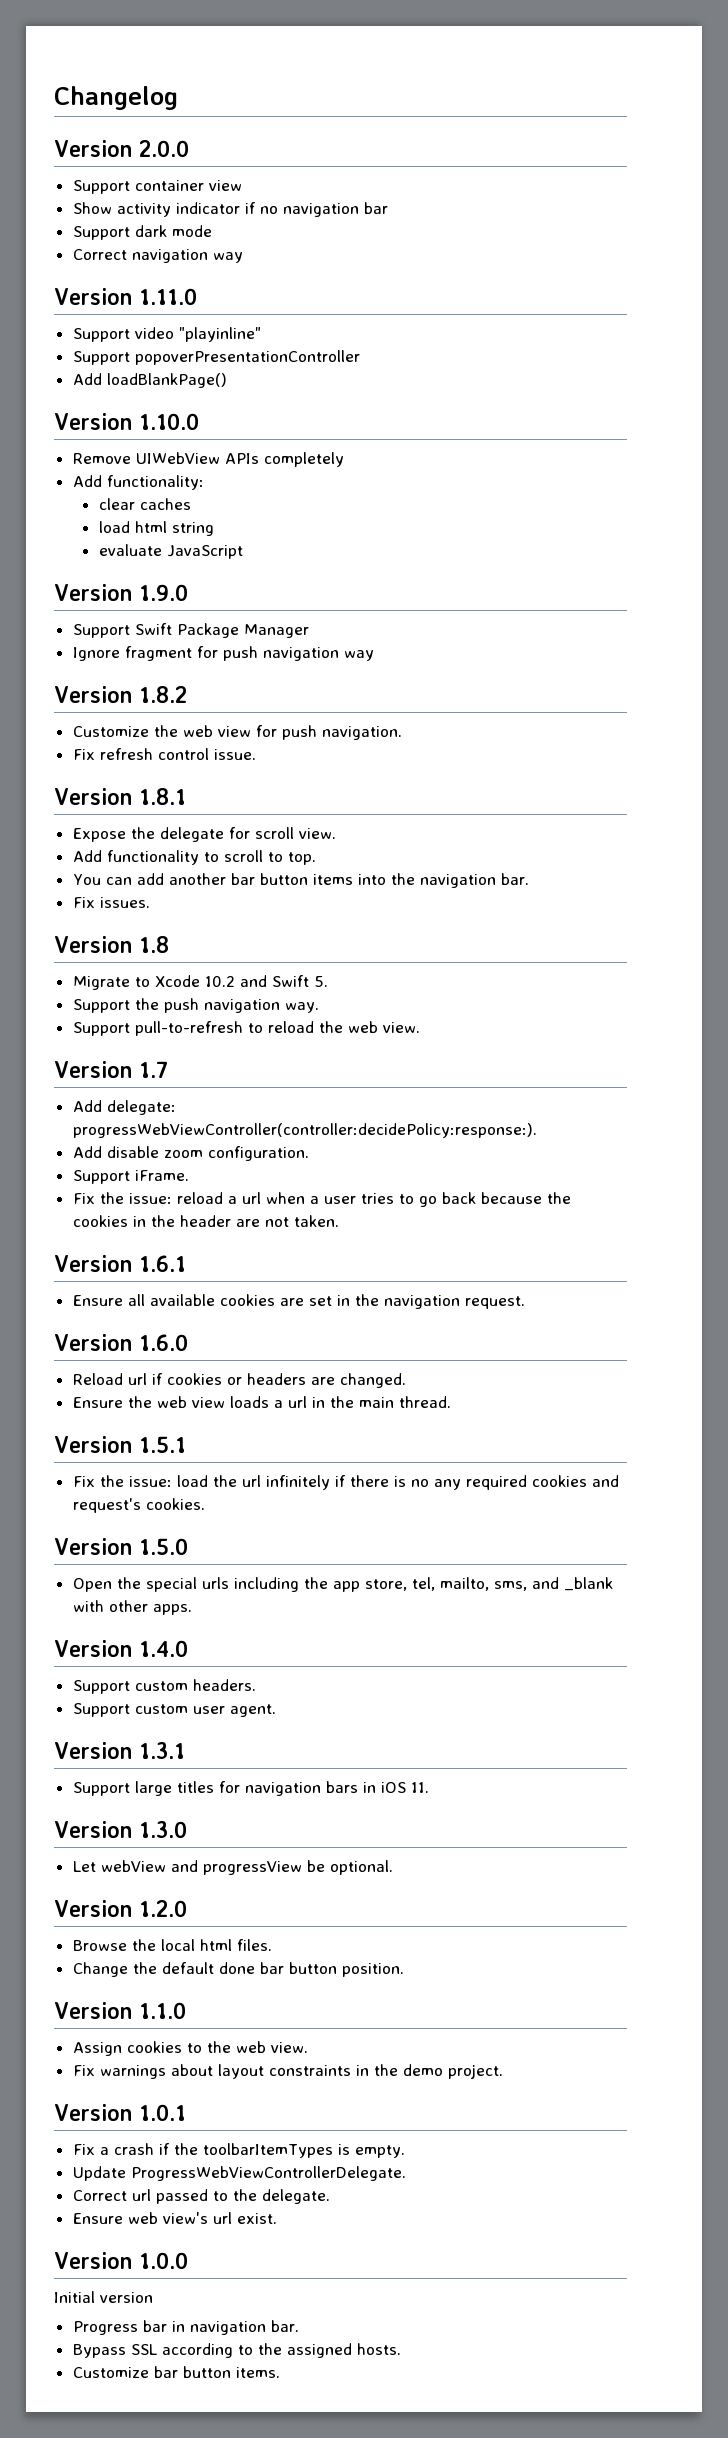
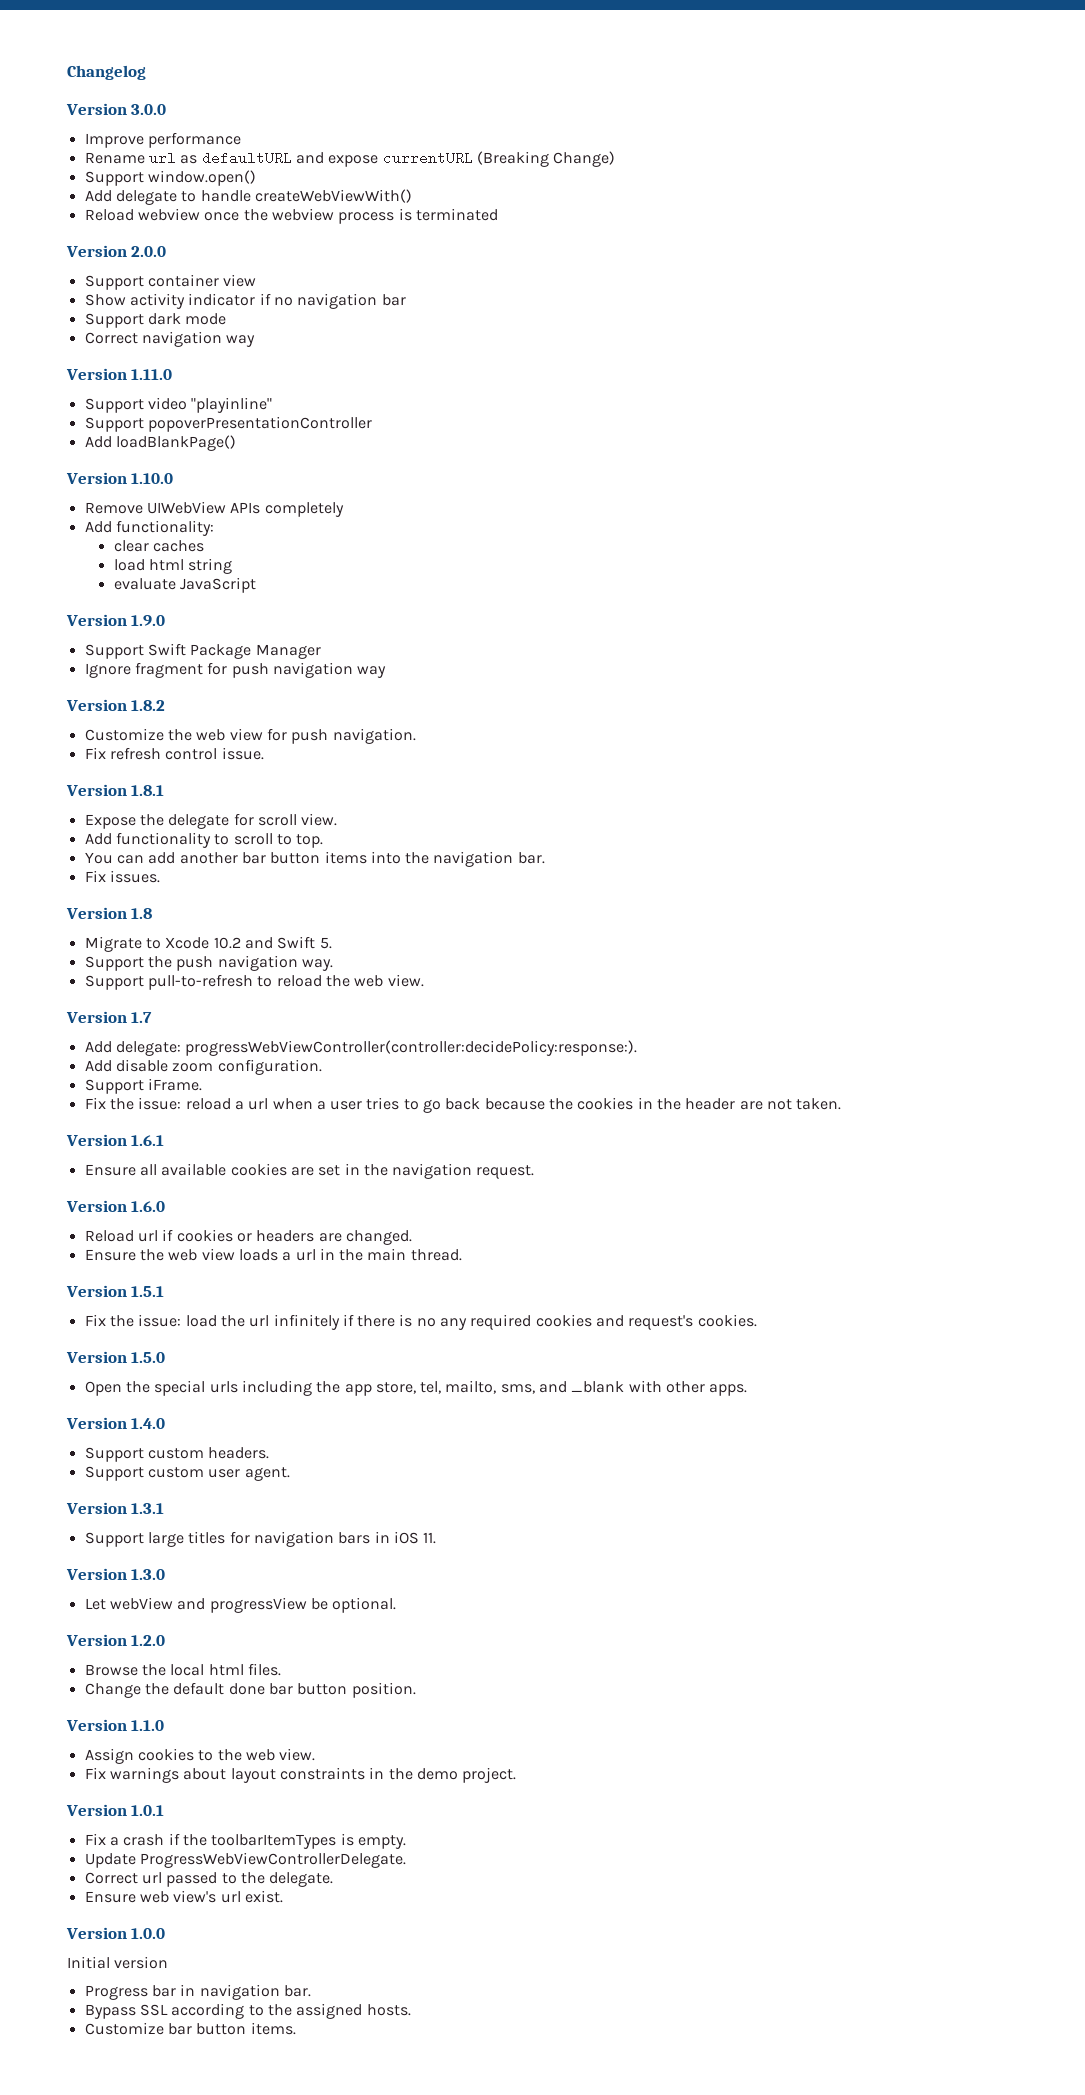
(178, 98) none -> [66,103,167,115] [84,132,241,148] [84,151,616,167] [84,170,256,186] [84,189,412,205] [84,208,498,224] // Version 3.0.0 // Improve performance // Rename url as defaultURL and expose currentURL (Breaking Change) // Support window.open() // Add delegate to handle createWebViewWith() // Reload webview once the webview process is terminated

